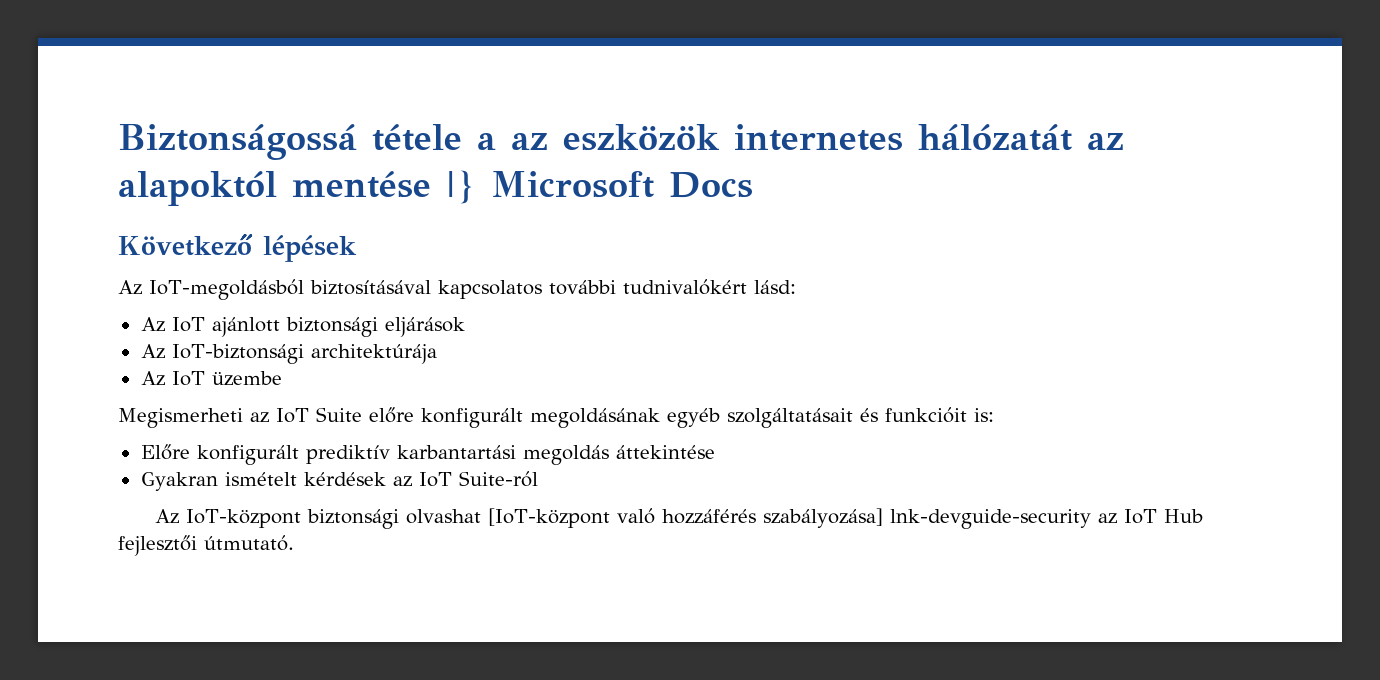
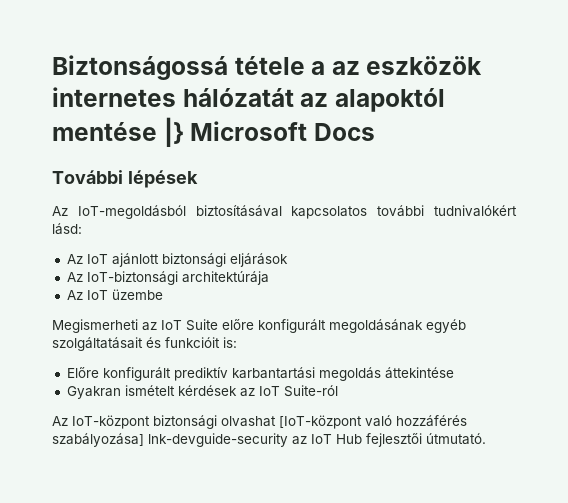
[118,234,253,256] Következő -> [52,170,123,184] További

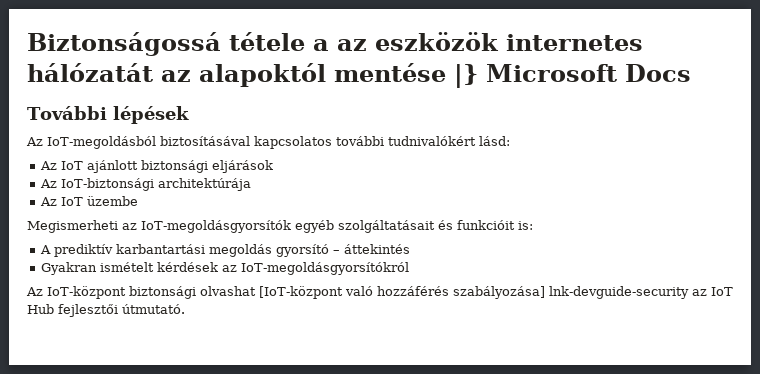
[161,319,423,333] IoT Suite előre konfigurált megoldásának -> [141,220,291,233] IoT-megoldásgyorsítók
[66,367,171,381] Előre konfigurált -> [40,245,52,254] A
[384,367,454,379] áttekintése -> [276,244,411,257] gyorsító – áttekintés
[258,385,338,397] IoT Suite-ról -> [241,262,410,275] IoT-megoldásgyorsítókról

